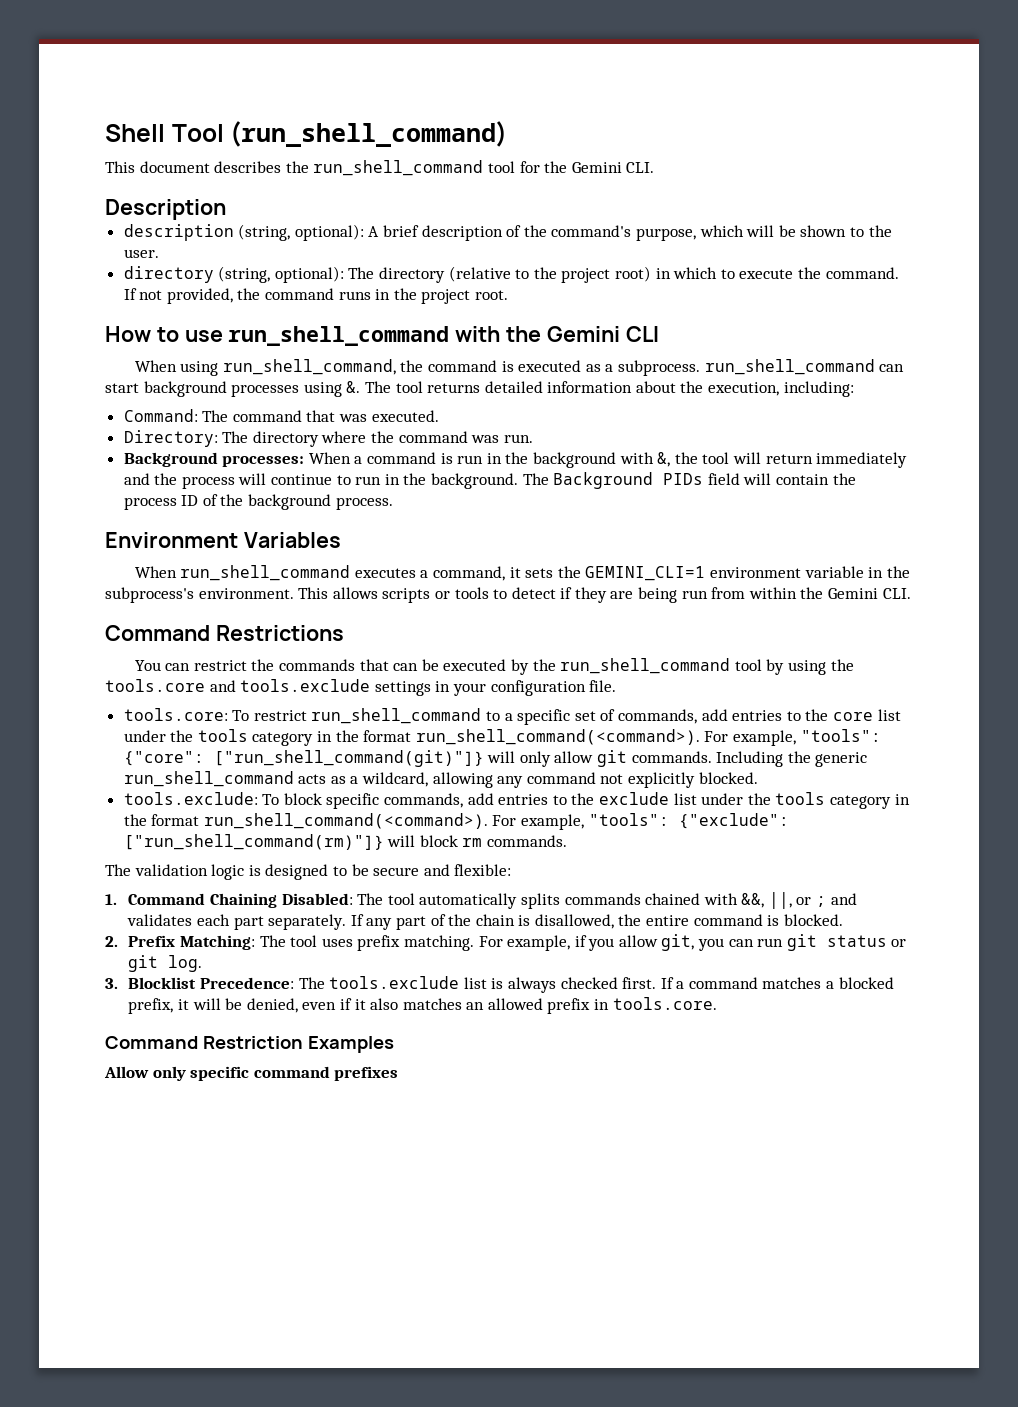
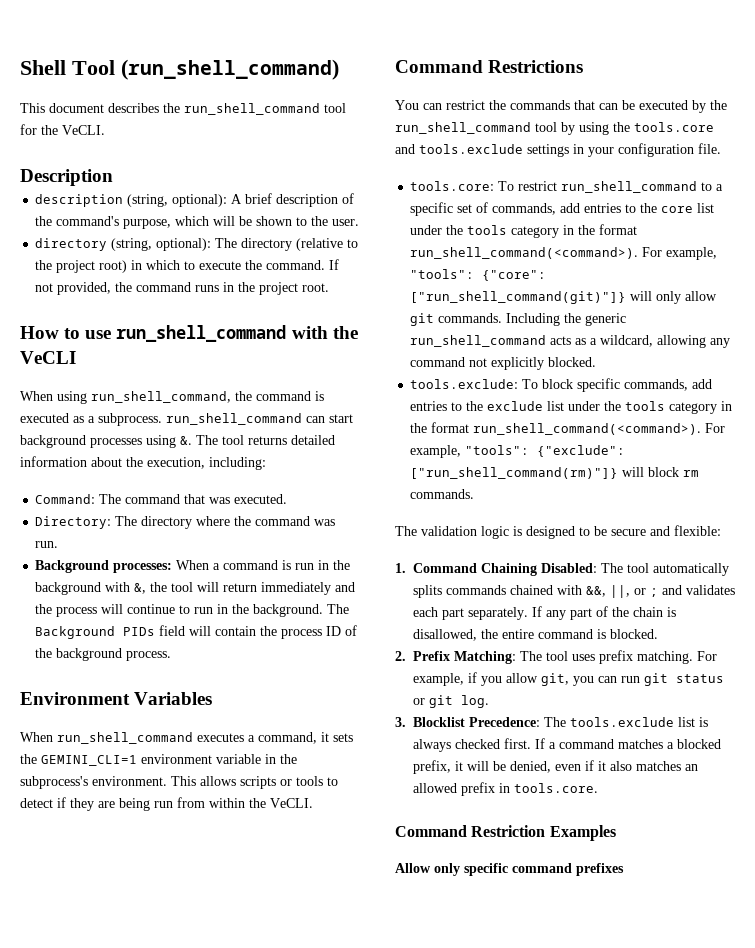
[571,162,655,173] Gemini CLI. -> [62,125,105,135] VeCLI.
[546,326,659,342] Gemini CLI -> [20,351,76,364] VeCLI
[828,588,911,599] Gemini CLI. -> [270,798,313,808] VeCLI.

